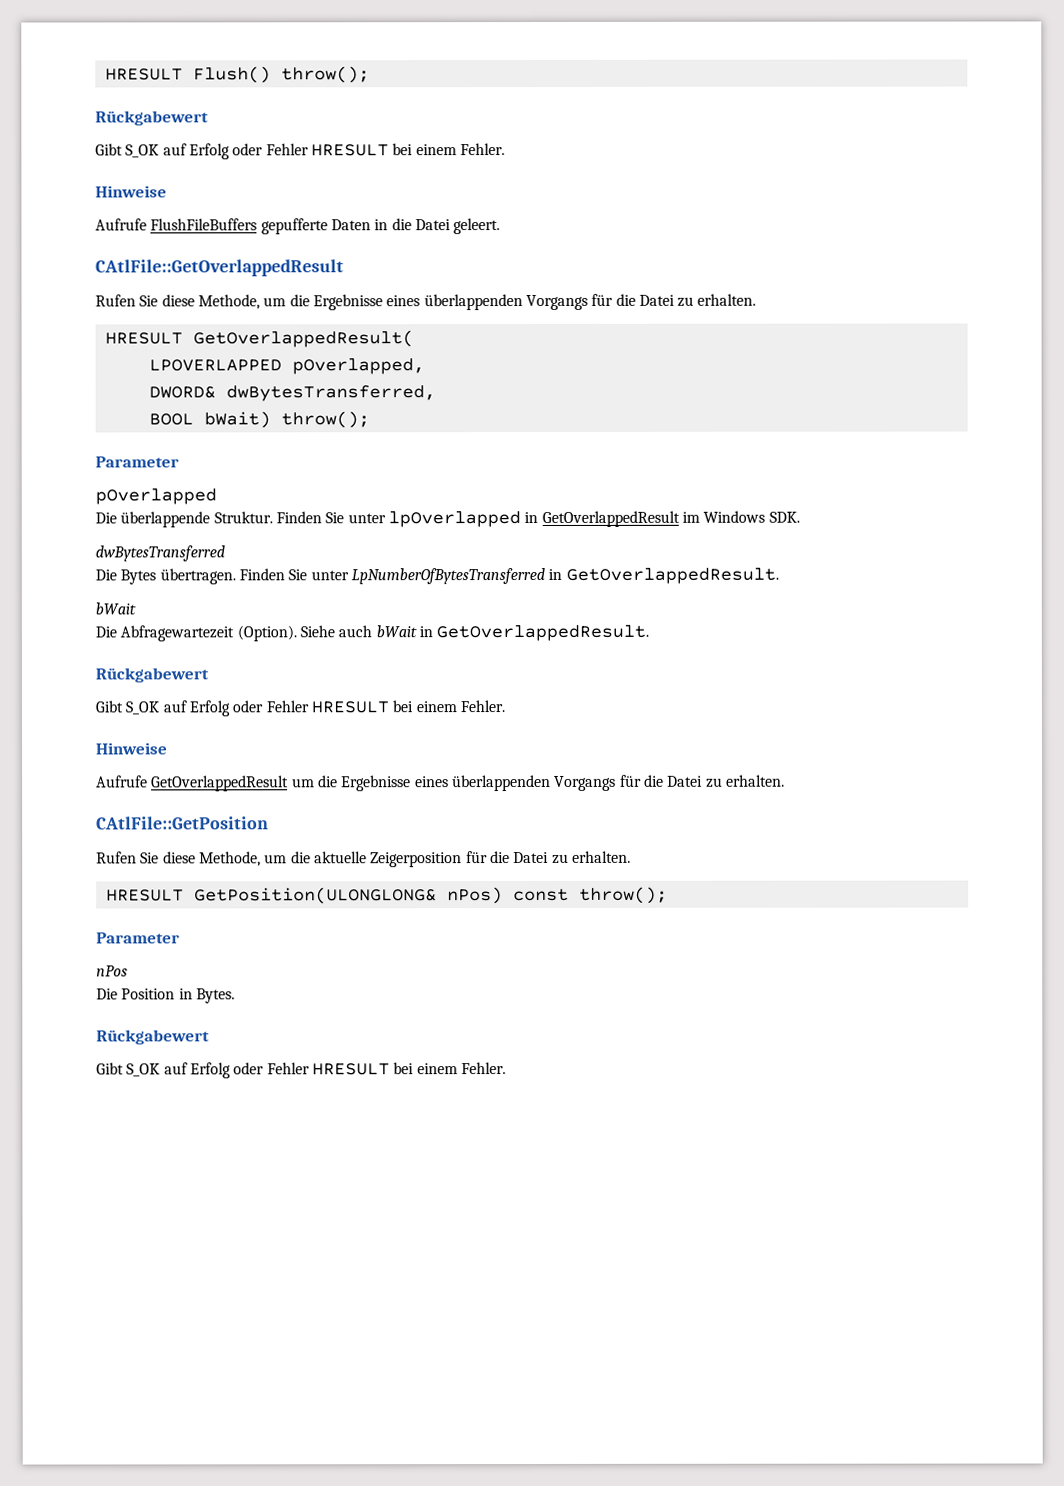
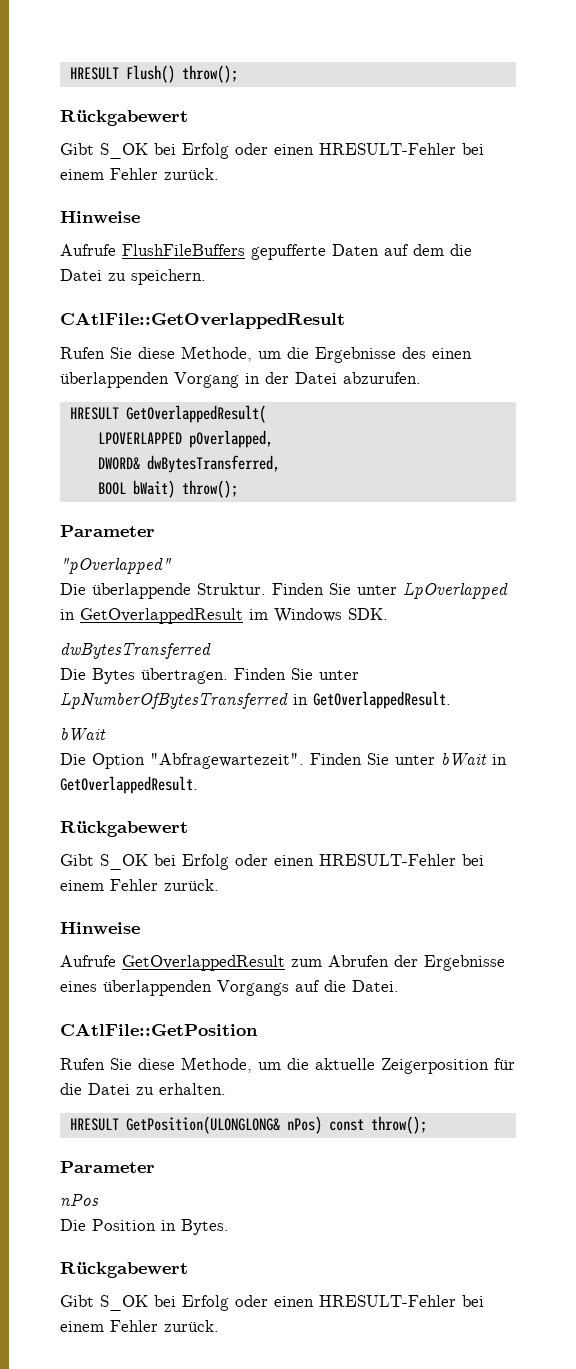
[162,143,505,160] auf Erfolg oder Fehler HRESULT bei einem Fehler. -> [154,143,484,159] [60,168,219,180] bei Erfolg oder einen HRESULT-Fehler bei einem Fehler zurück.
[374,218,501,235] in die Datei geleert. -> [384,244,472,256] [60,269,206,285] auf dem die Datei zu speichern.
[386,293,757,311] eines überlappenden Vorgangs für die Datei zu erhalten. -> [402,347,472,359] [60,372,421,388] des einen überlappenden Vorgang in der Datei abzurufen.
[95,488,217,505] pOverlapped -> [60,558,172,574] "pOverlapped"
[387,511,521,528] lpOverlapped -> [403,583,508,599] LpOverlapped
[120,625,373,642] Abfragewartezeit (Option). Siehe auch -> [92,753,435,769] Option "Abfragewartezeit". Finden Sie unter
[162,700,505,717] auf Erfolg oder Fehler HRESULT bei einem Fehler. -> [154,854,484,870] [60,879,219,891] bei Erfolg oder einen HRESULT-Fehler bei einem Fehler zurück.
[291,774,785,792] um die Ergebnisse eines überlappenden Vorgangs für die Datei zu erhalten. -> [291,955,505,971] [60,980,399,996] zum Abrufen der Ergebnisse eines überlappenden Vorgangs auf die Datei.
[163,1062,506,1079] auf Erfolg oder Fehler HRESULT bei einem Fehler. -> [154,1295,484,1311] [60,1320,219,1332] bei Erfolg oder einen HRESULT-Fehler bei einem Fehler zurück.

